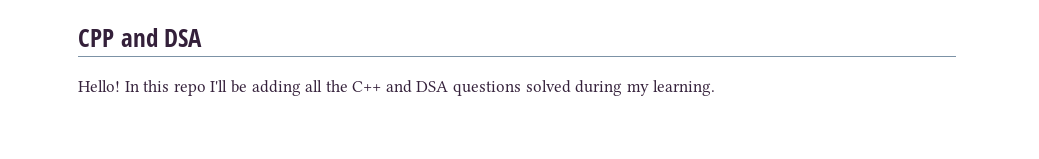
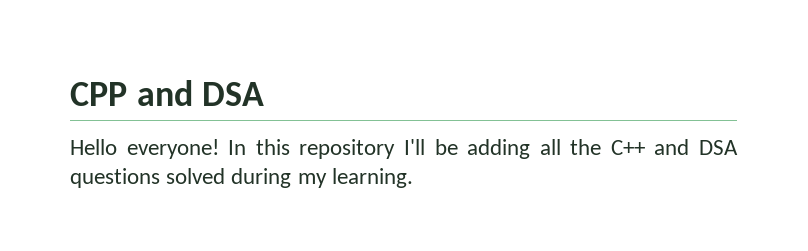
[78,80,120,92] Hello! -> [70,139,219,159] Hello everyone!
[173,83,206,96] repo -> [299,139,396,159] repository

